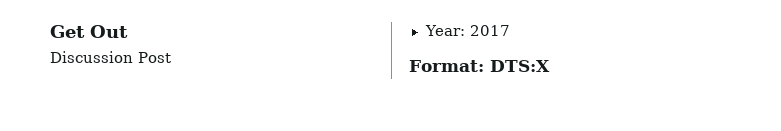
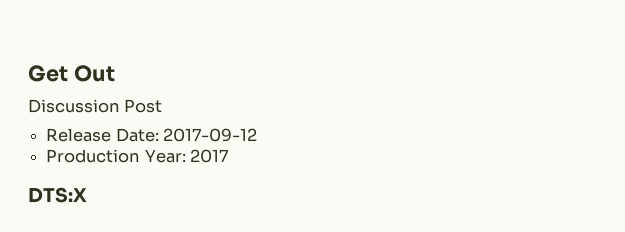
(171, 57) none -> [46,128,258,142] [46,149,141,163] Release Date: 2017-09-12 // Production
[409,60,484,72] Format: -> (229, 156) none

